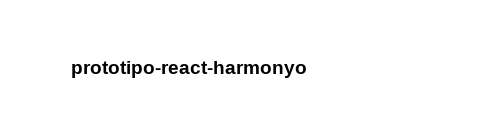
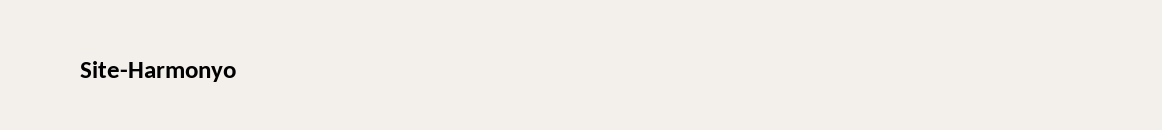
[71,61,307,78] prototipo-react-harmonyo -> [80,61,236,82] Site-Harmonyo

